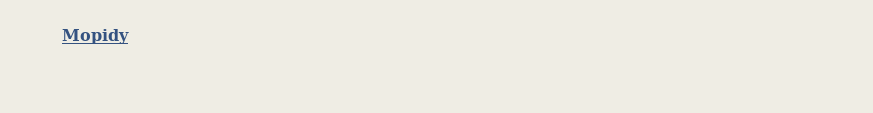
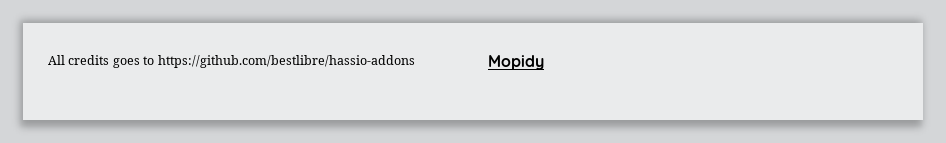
(62, 36) none -> [48,55,415,68] All credits goes to https://github.com/bestlibre/hassio-addons //

